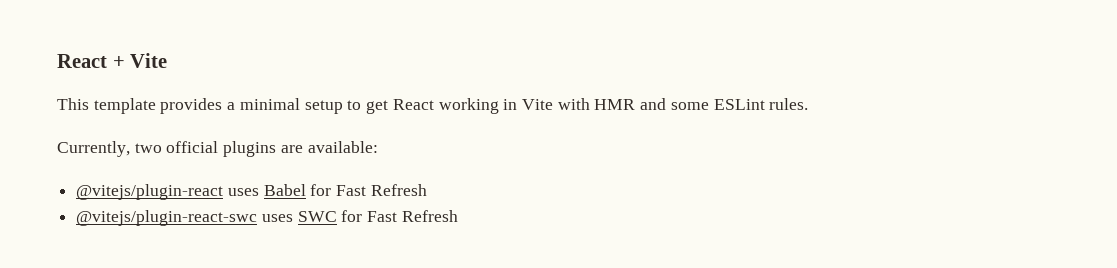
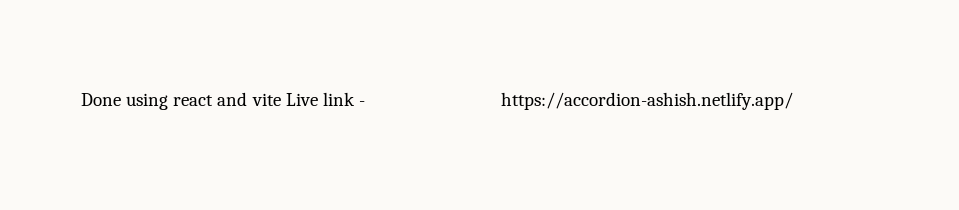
[57,53,168,68] [57,98,809,114] [57,141,378,157] [76,184,427,200] [76,210,458,226] React + Vite // This template provides a minimal setup to get React working in Vite with HMR and some ESLint rules. // Currently, two official plugins are available: // @vitejs/plugin-react uses Babel for Fast Refresh // @vitejs/plugin-react-swc uses SWC for Fast Refresh -> [81,92,793,110] Done using react and vite Live link - https://accordion-ashish.netlify.app/

